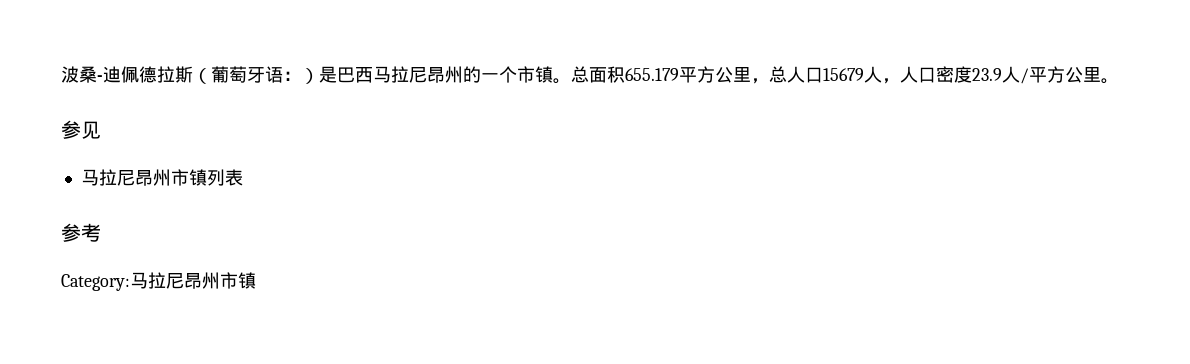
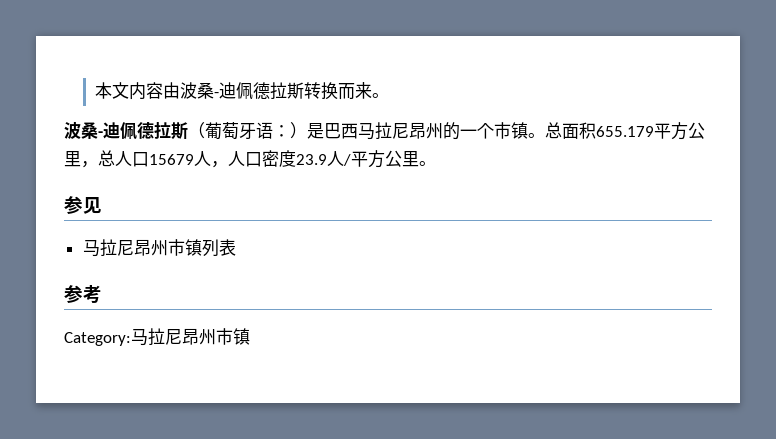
(61, 74) none -> [95,82,390,100] 本文内容由波桑-迪佩德拉斯转换而来。 //

